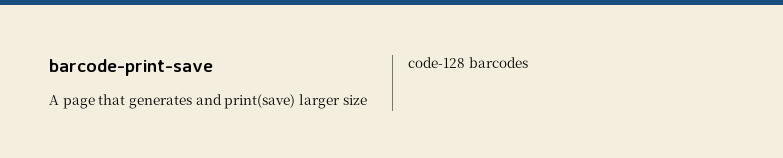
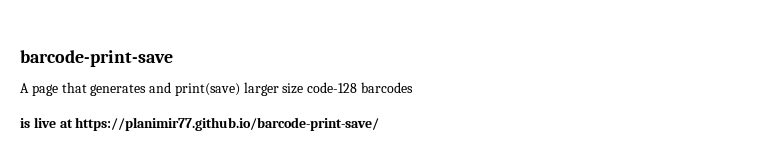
(528, 62) none -> [20,117,380,131] // is live at https://planimir77.github.io/barcode-print-save/

